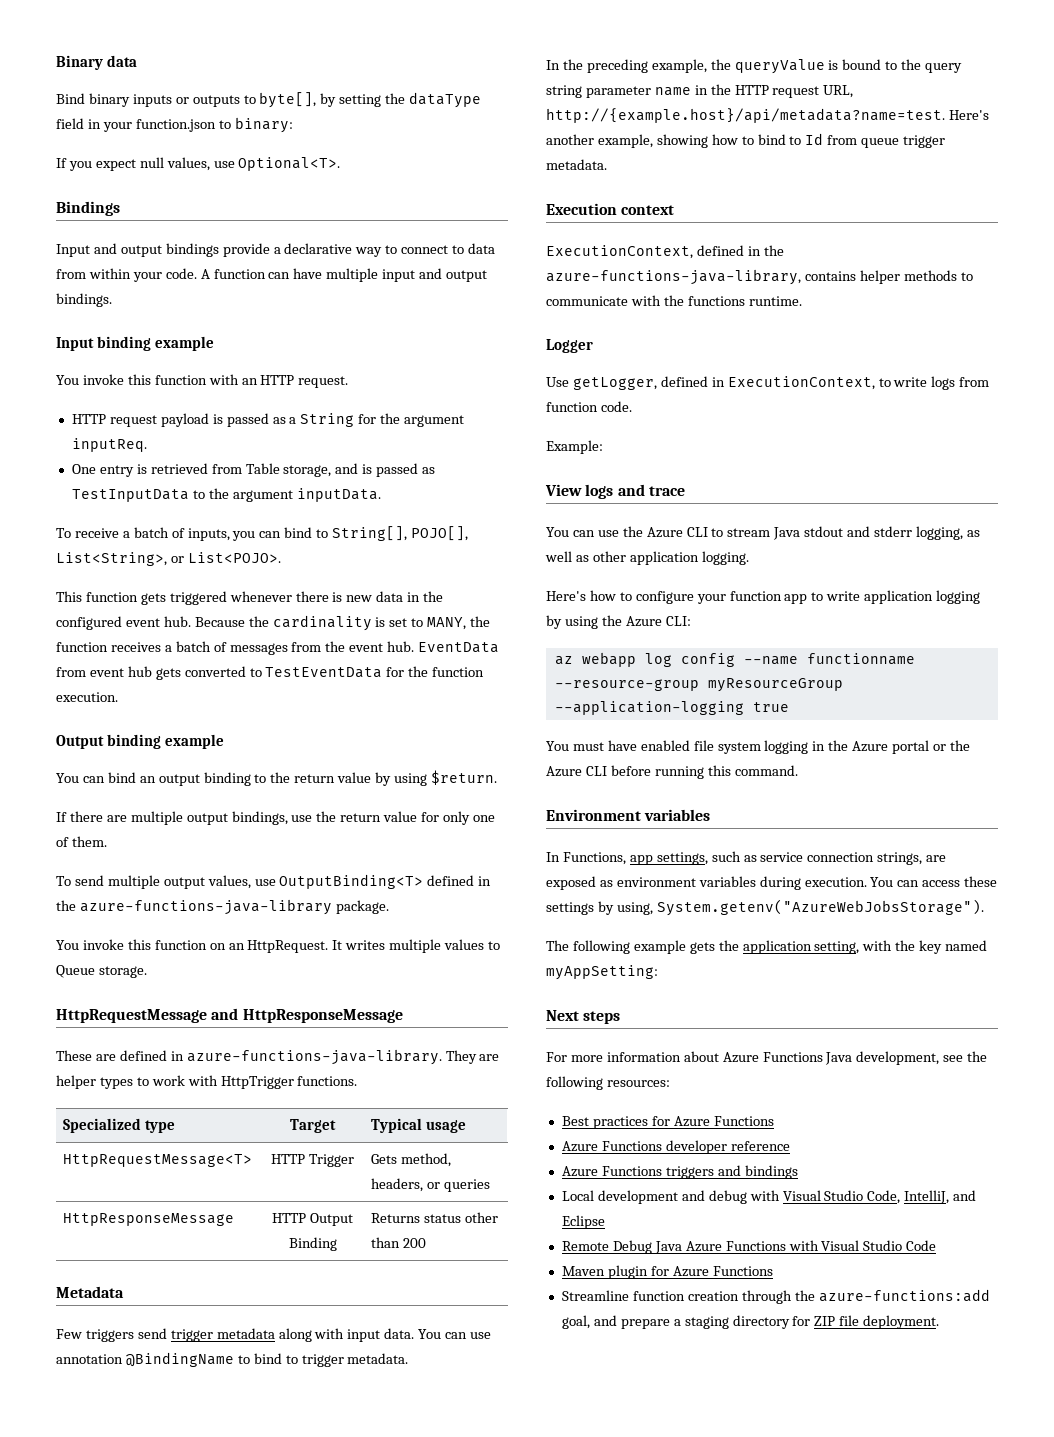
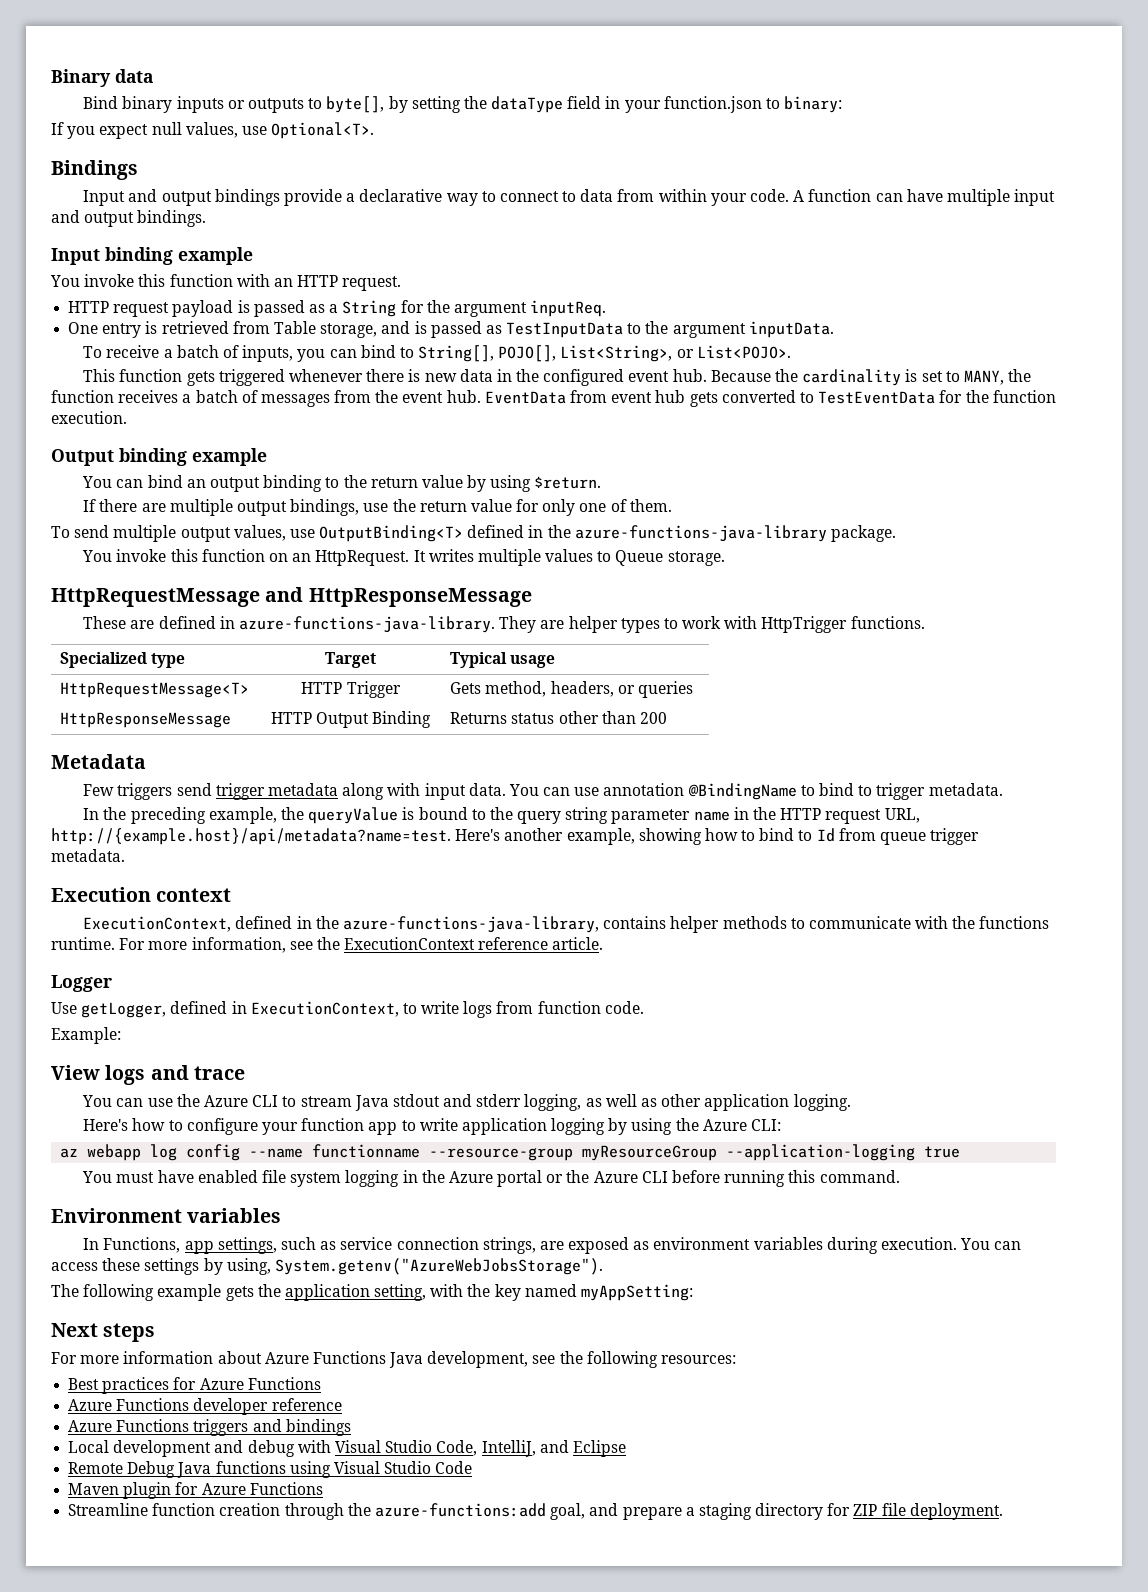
(802, 301) none -> [119,937,604,953] For more information, see the ExecutionContext reference article.
[685,1240,819,1252] Azure Functions with -> [215,1461,331,1478] functions using

